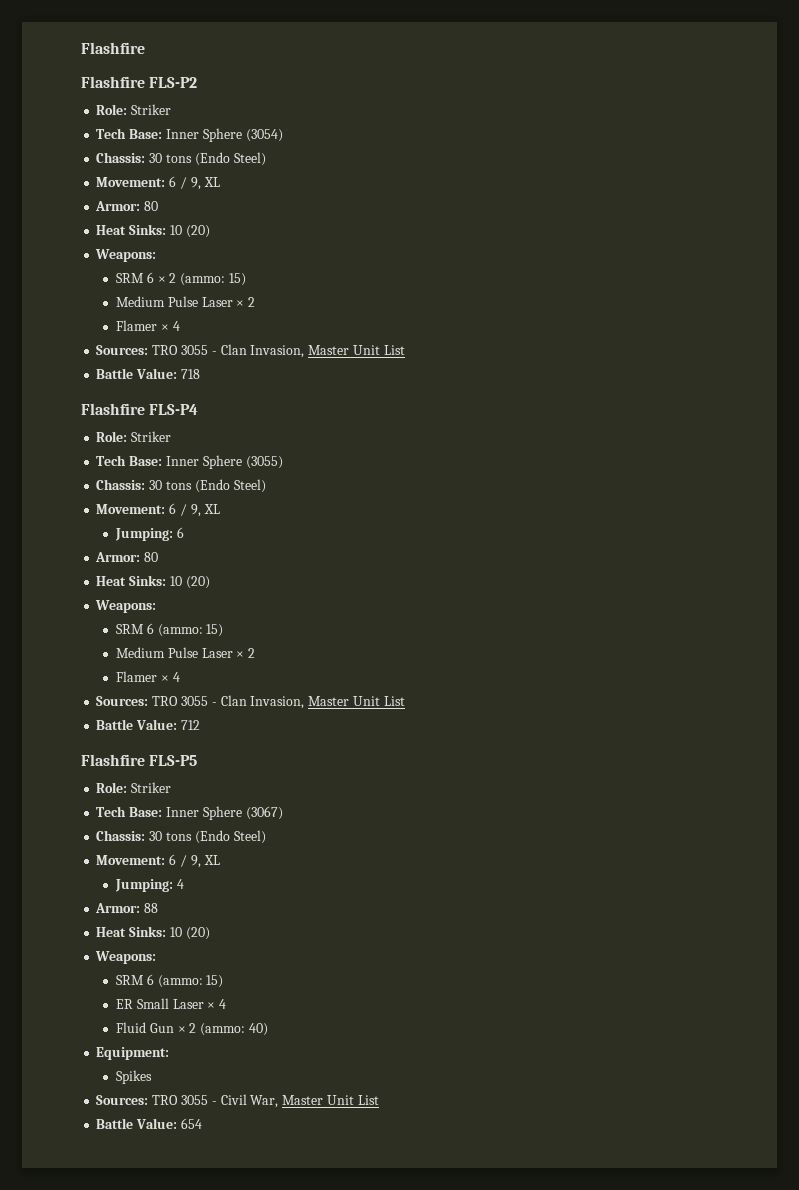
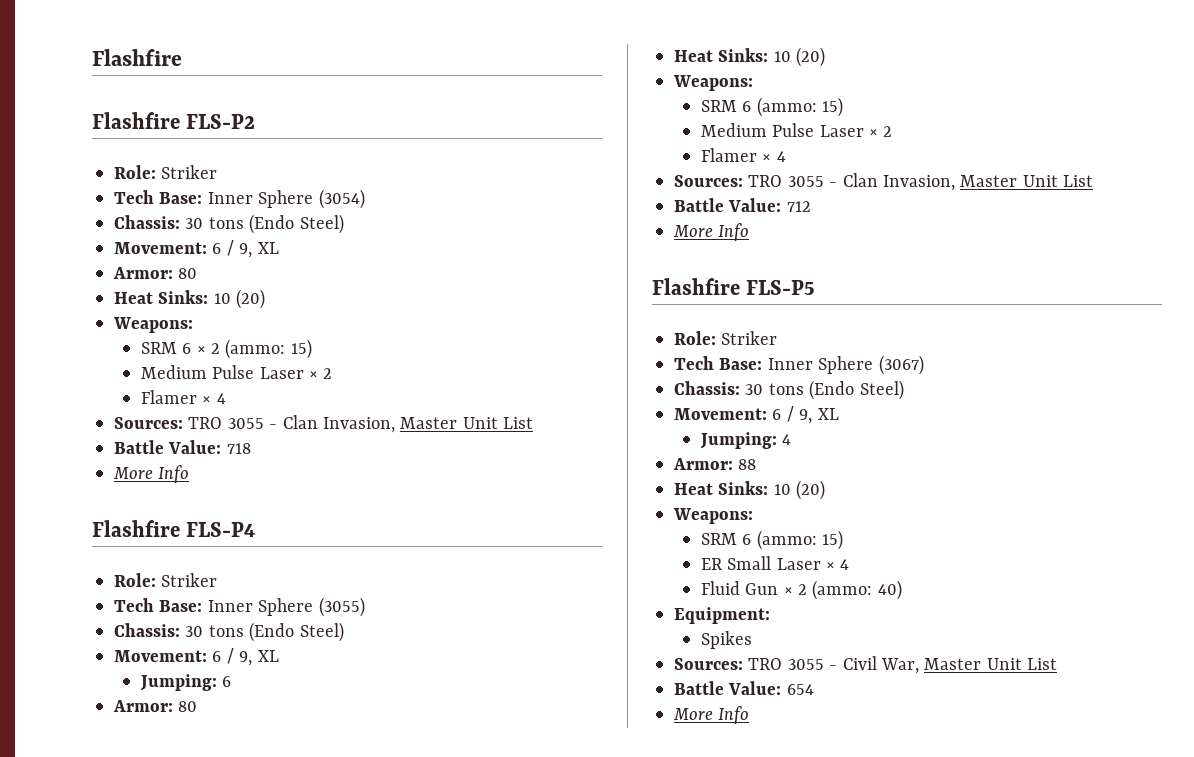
(200, 374) none -> [113,465,190,483] // More Info
(200, 725) none -> [673,223,750,241] // More Info
(202, 1123) none -> [673,706,750,724] // More Info

